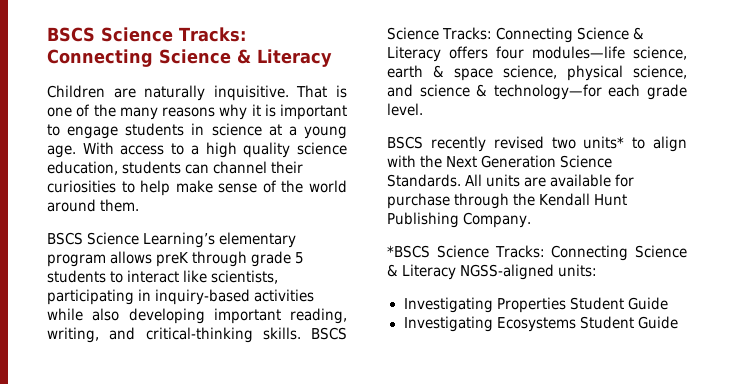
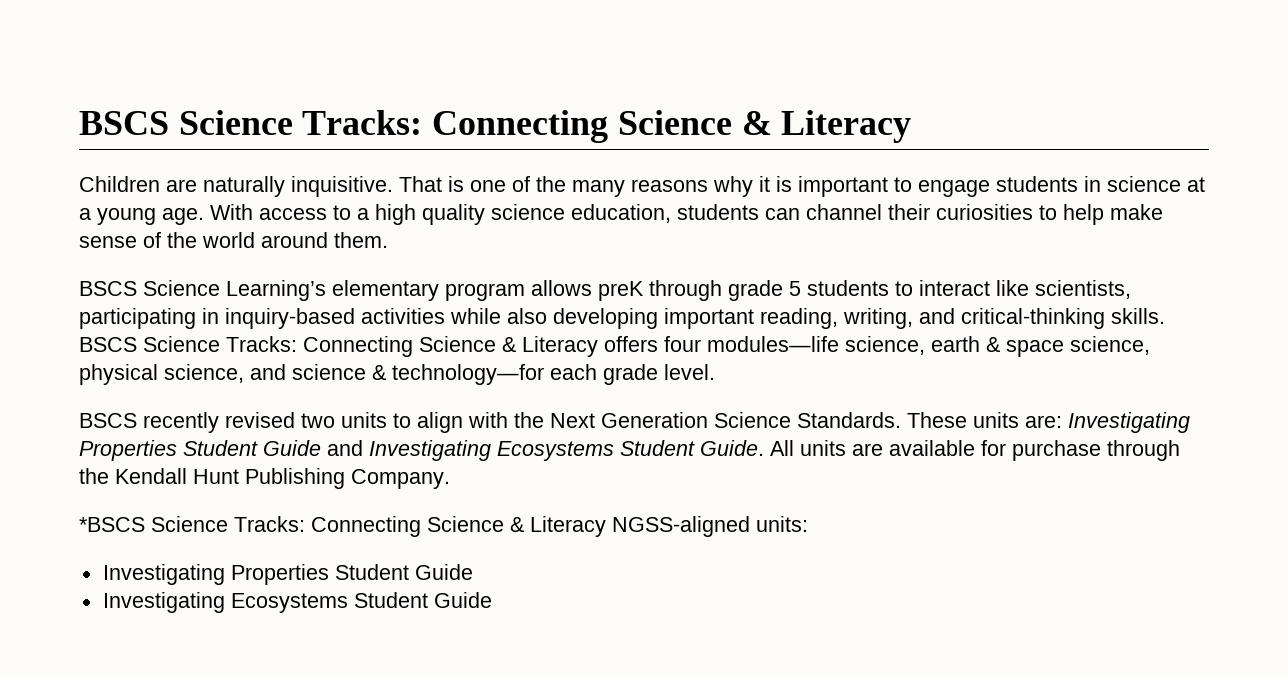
[583,136,625,149] units* -> [341,412,387,428] units
(461, 180) none -> [907,412,1190,433] [79,440,764,461] These units are: Investigating Properties Student Guide and Investigating Ecosystems Student Guide.

